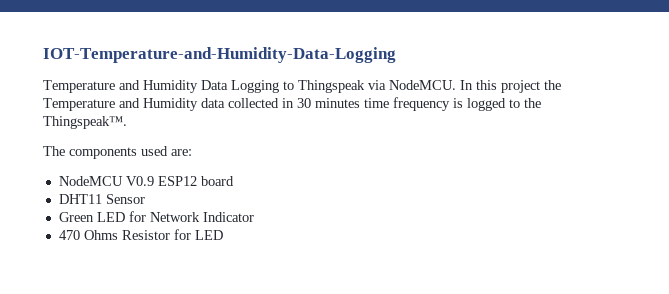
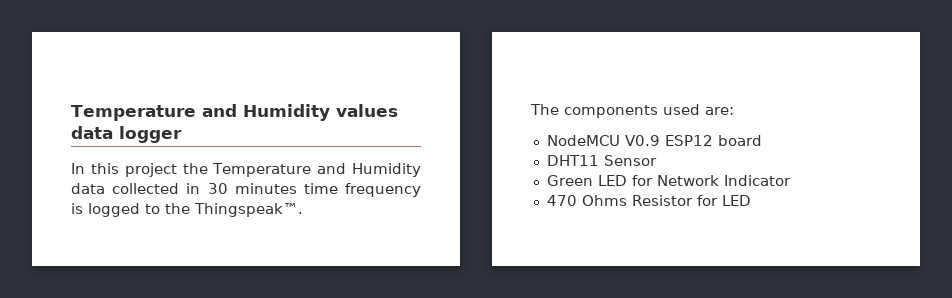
[43,47,396,63] [43,80,456,93] IOT-Temperature-and-Humidity-Data-Logging // Temperature and Humidity Data Logging to Thingspeak via NodeMCU. -> [71,104,398,121] [71,126,182,143] Temperature and Humidity values data logger //

